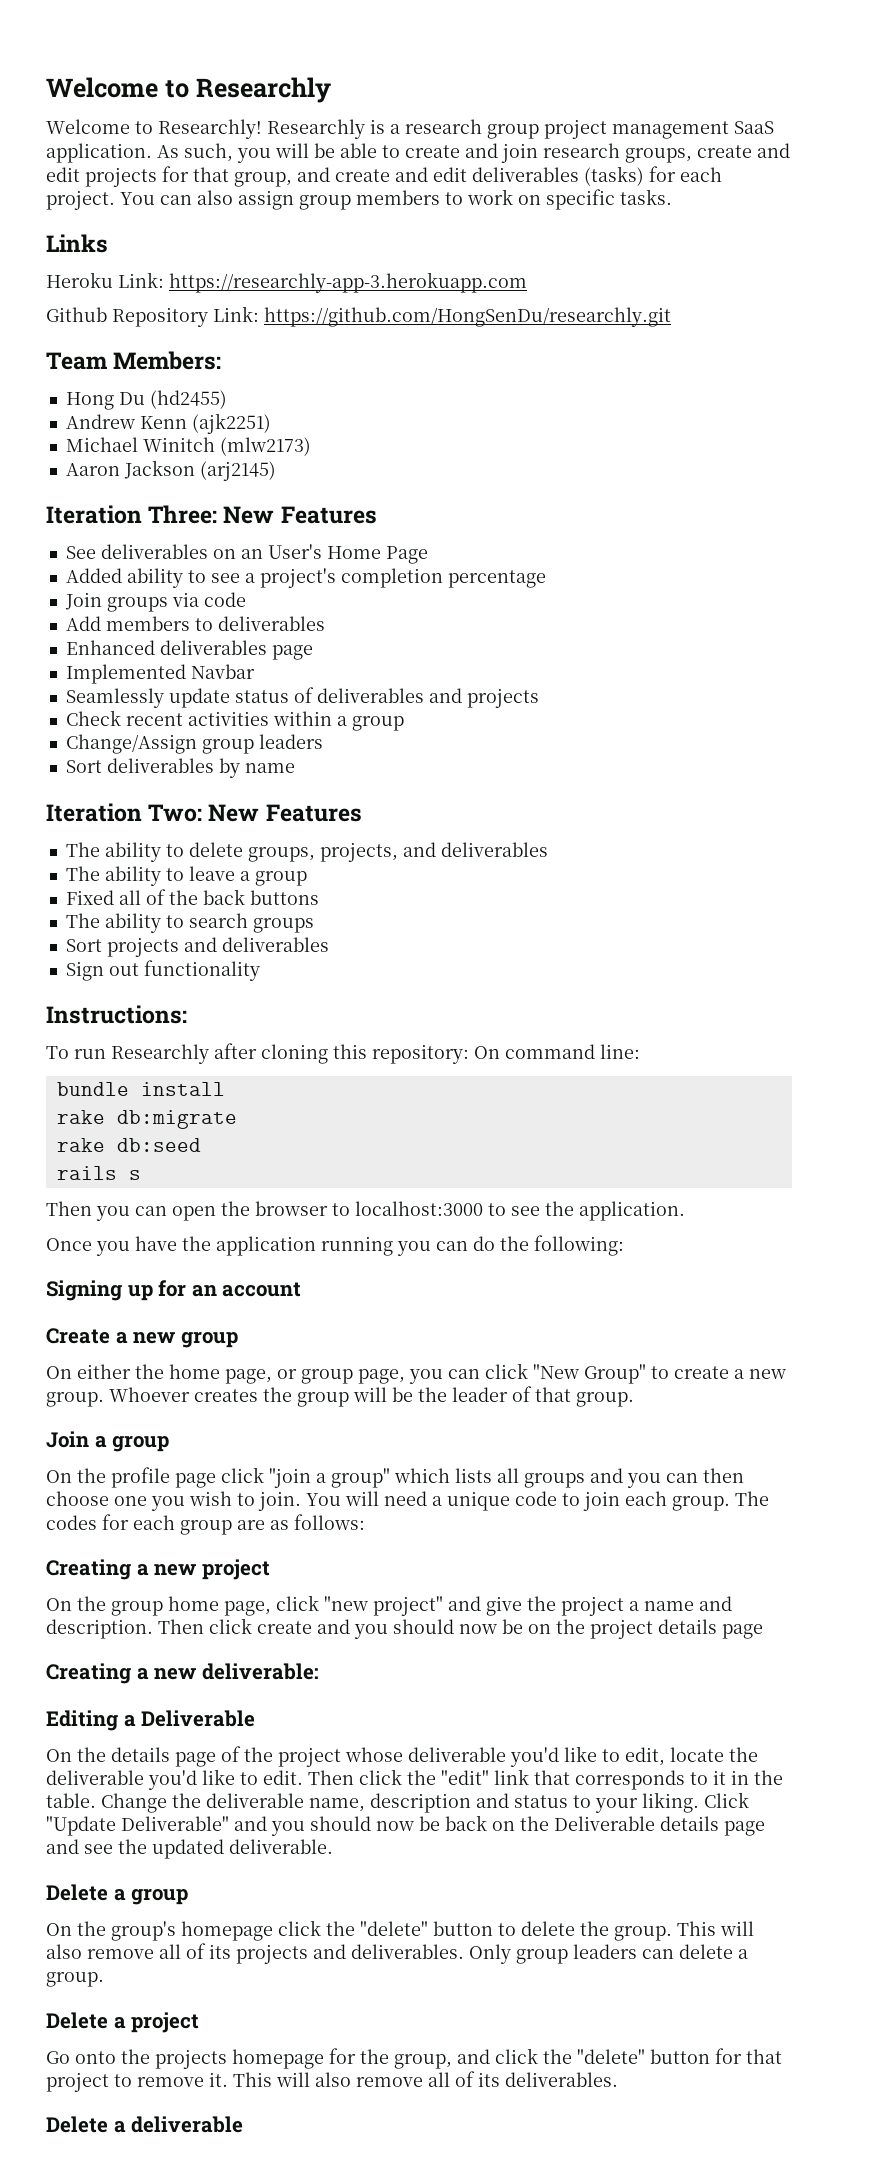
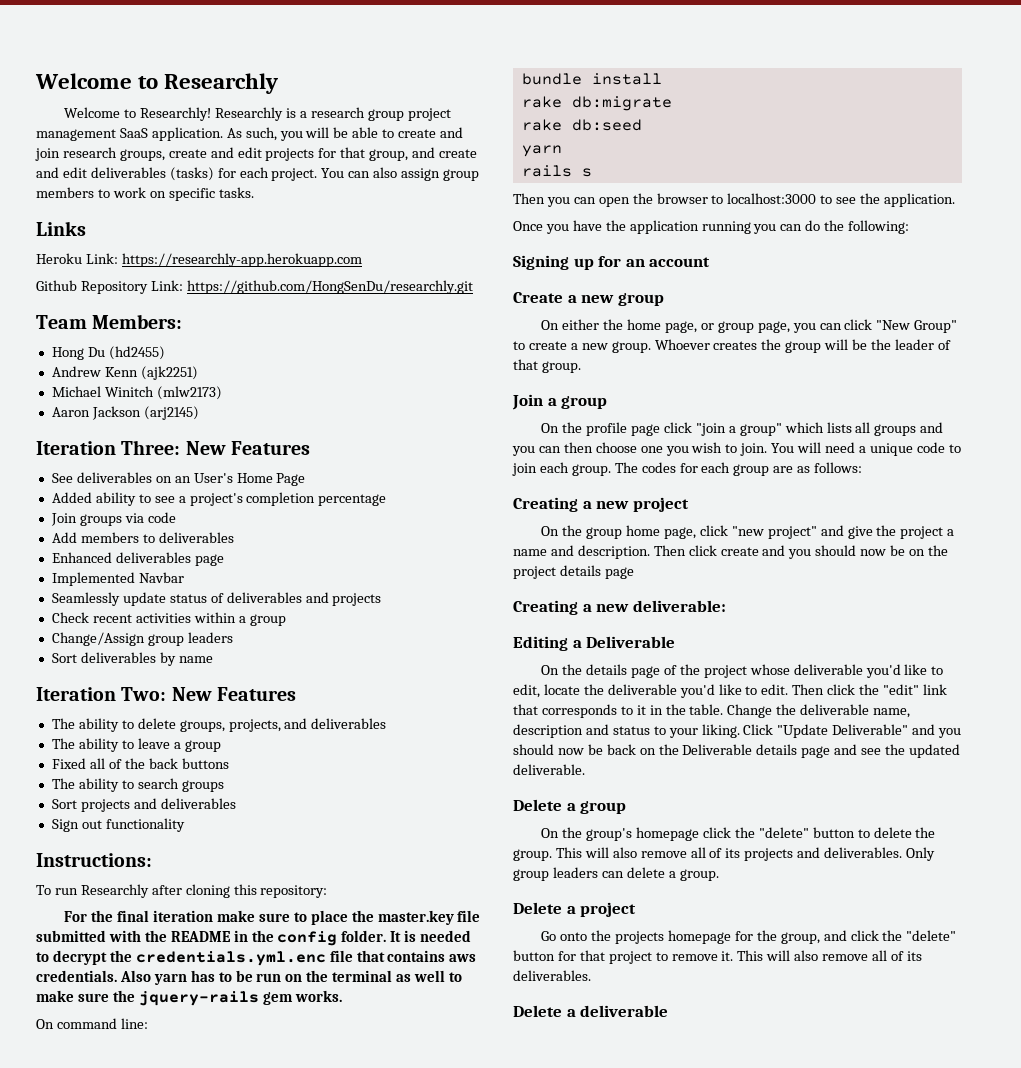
[169,272,527,293] https://researchly-app-3.herokuapp.com -> [121,253,362,267] https://researchly-app.herokuapp.com
(469, 1054) none -> [64,910,481,925] [36,930,472,946] [36,950,477,966] [36,970,462,985] [36,990,342,1006] // For the final iteration make sure to place the master.key file submitted with the README in the config folder. It is needed to decrypt the credentials.yml.enc file that contains aws credentials. Also yarn has to be run on the terminal as well to make sure the jquery-rails gem works. //
(201, 1145) none -> [521,145,562,157] // yarn

